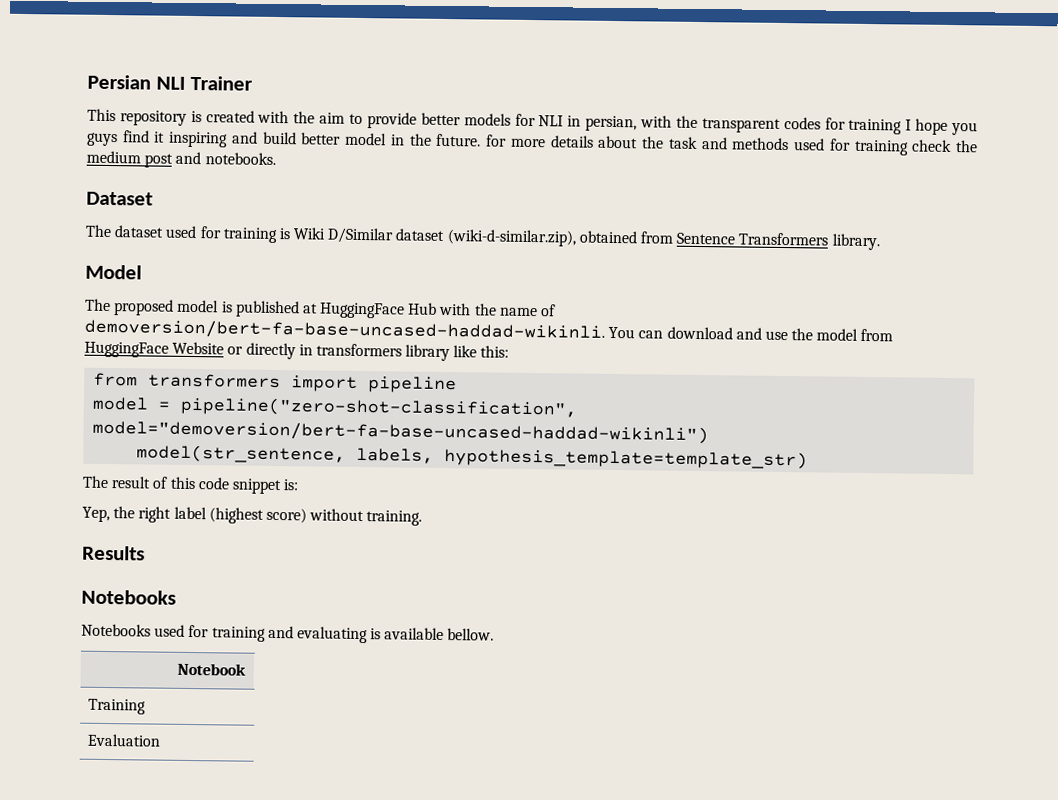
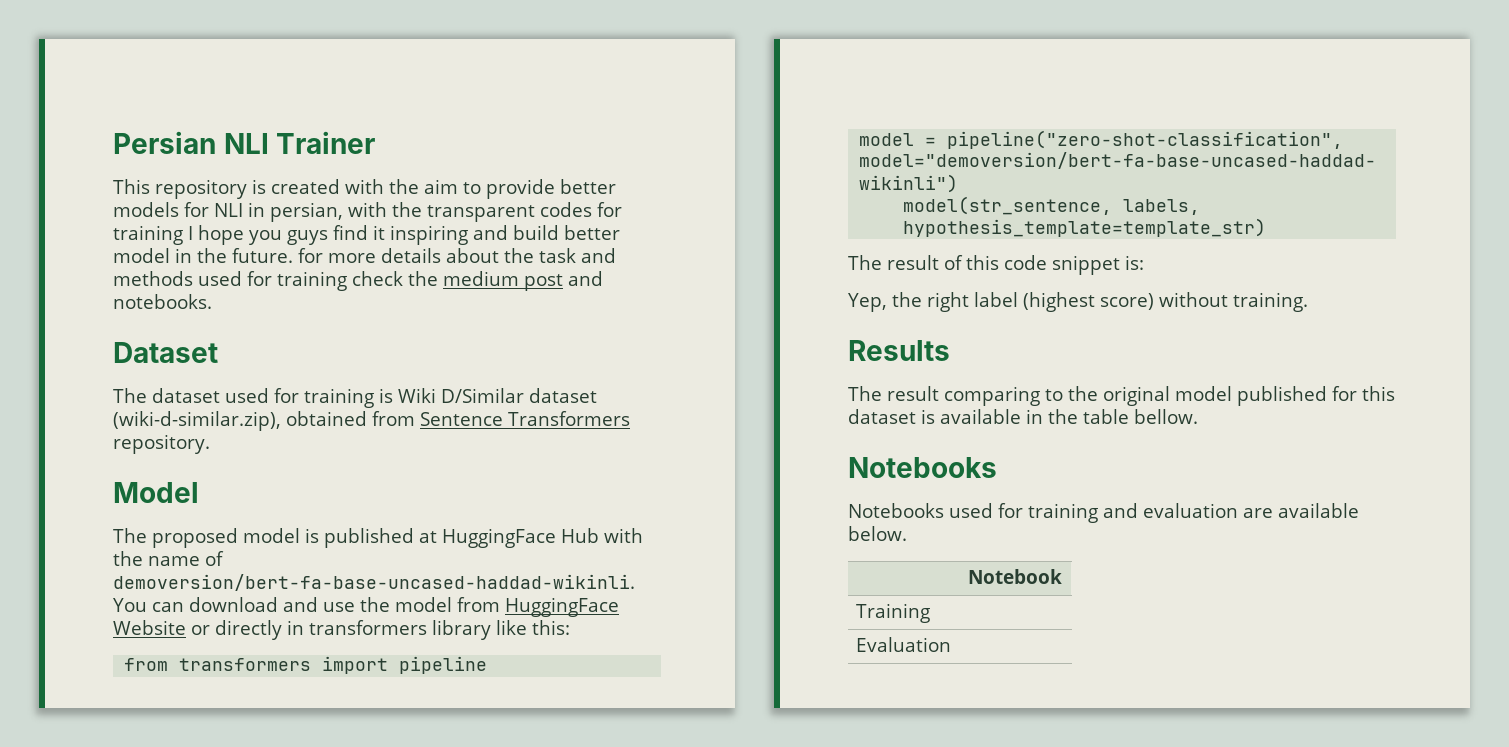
[831,233,880,251] library. -> [113,434,210,454] repository.
(145, 553) none -> [848,386,1395,406] [848,409,1198,424] // The result comparing to the original model published for this dataset is available in the table bellow.
[296,626,495,644] evaluating is available bellow. -> [1143,503,1359,518] [848,526,907,541] evaluation are available below.

